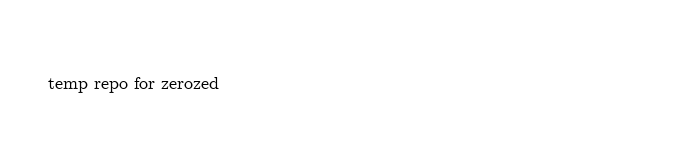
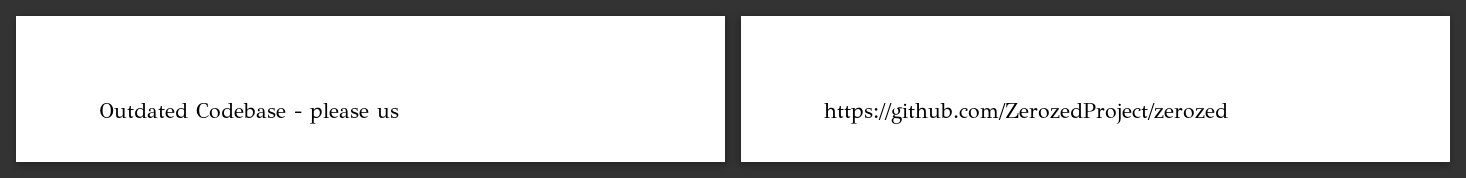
[48,77,219,93] temp repo for zerozed -> [99,103,1228,124] Outdated Codebase - please us https://github.com/ZerozedProject/zerozed

